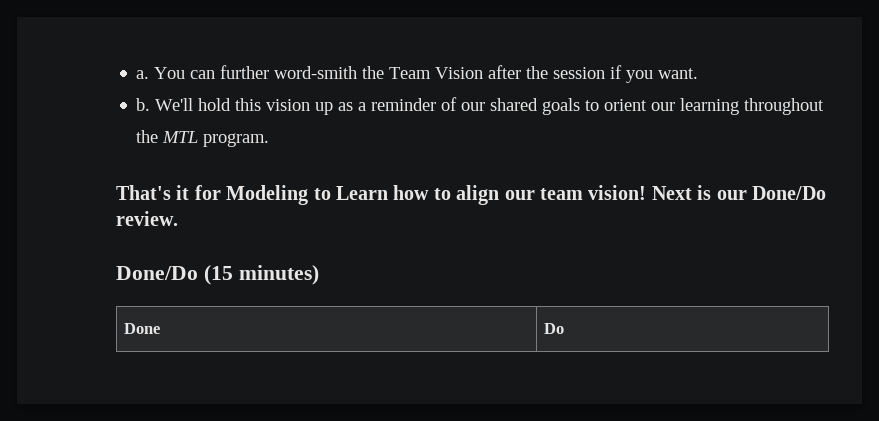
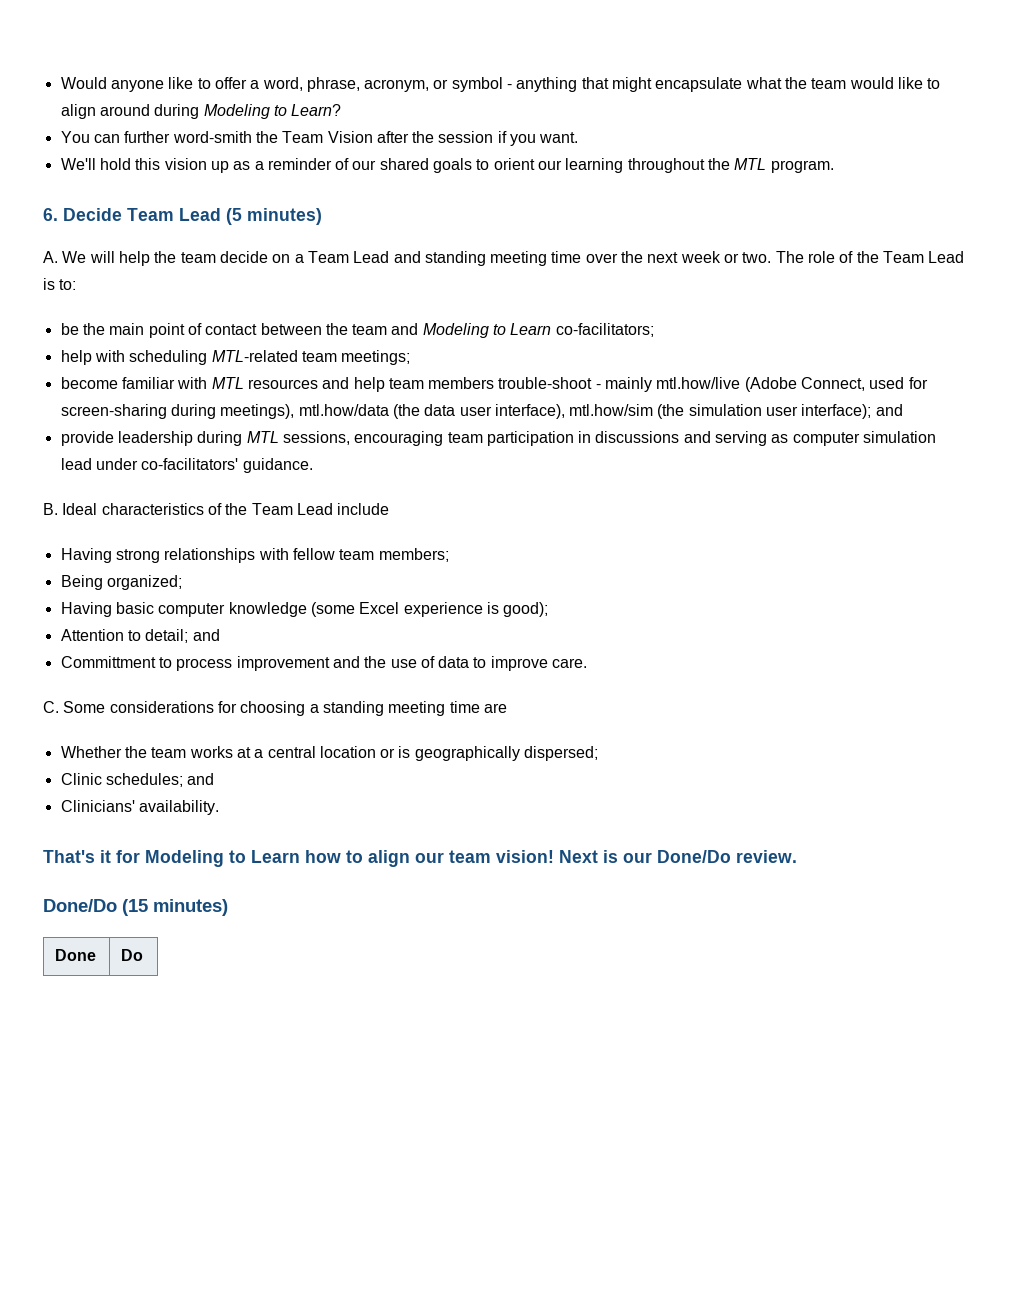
[136,70,150,79] a. -> [60,77,941,92] [60,104,342,119] Would anyone like to offer a word, phrase, acronym, or symbol - anything that might encapsulate what the team would like to align around during Modeling to Learn? //
[136,98,151,111] b. -> (579, 137) none
(270, 140) none -> [43,208,322,225] [43,251,965,266] [43,278,77,290] [60,323,654,338] [60,350,411,365] [60,377,928,392] [60,404,903,419] [60,431,937,446] [60,458,313,473] [43,503,390,515] [60,548,449,563] [60,575,182,590] [60,602,549,617] [60,629,220,643] [60,656,588,671] [43,701,507,716] [60,746,599,761] [60,773,215,787] [60,800,219,815] // 6. Decide Team Lead (5 minutes) // A. We will help the team decide on a Team Lead and standing meeting time over the next week or two. The role of the Team Lead is to: // be the main point of contact between the team and Modeling to Learn co-facilitators; // help with scheduling MTL-related team meetings; // become familiar with MTL resources and help team members trouble-shoot - mainly mtl.how/live (Adobe Connect, used for screen-sharing during meetings), mtl.how/data (the data user interface), mtl.how/sim (the simulation user interface); and // provide leadership during MTL sessions, encouraging team participation in discussions and serving as computer simulation lead under co-facilitators' guidance. // B. Ideal characteristics of the Team Lead include // Having strong relationships with fellow team members; // Being organized; // Having basic computer knowledge (some Excel experience is good); // Attention to detail; and // Committment to process improvement and the use of data to improve care. // C. Some considerations for choosing a standing meeting time are // Whether the team works at a central location or is geographically dispersed; // Clinic schedules; and // Clinicians' availability.

